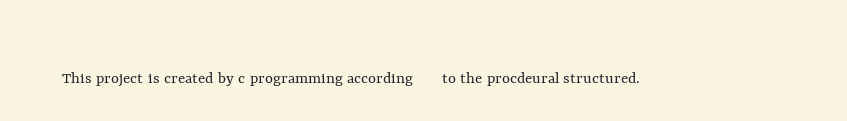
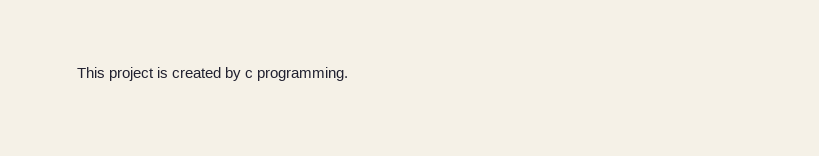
[249,72,641,86] programming according to the procdeural structured. -> [257,67,349,81] programming.

